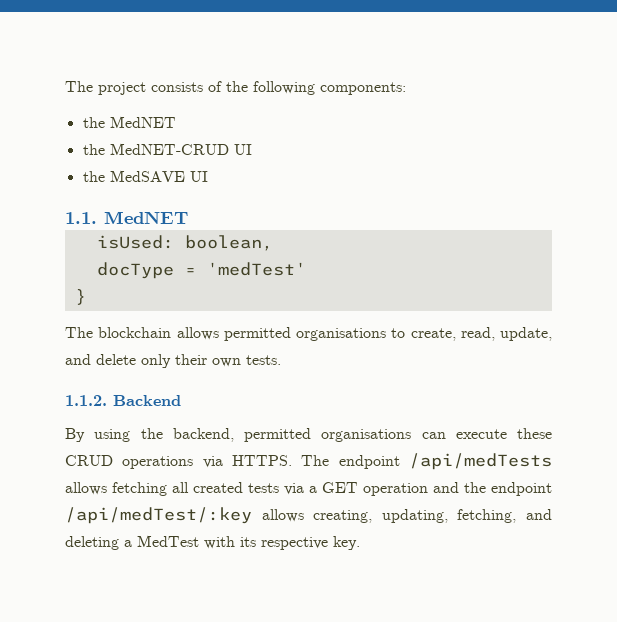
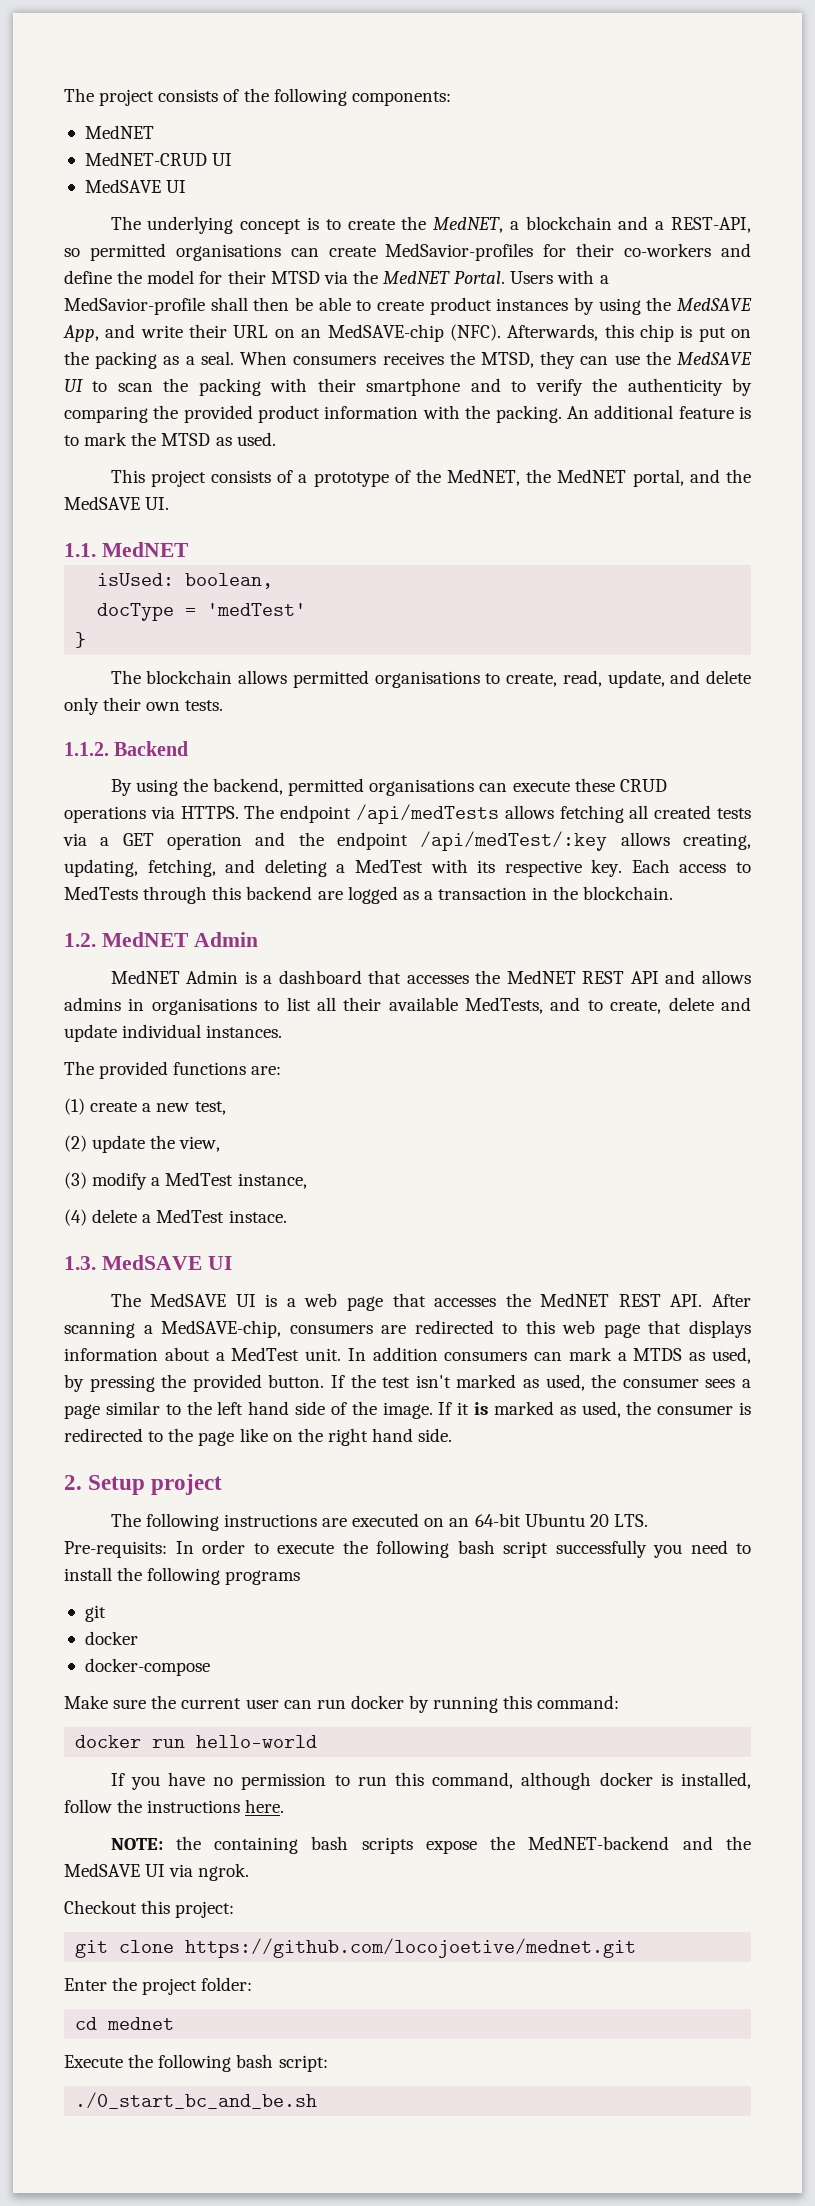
[82,116,176,128] [82,144,105,155] the MedNET // the -> [84,125,154,139] MedNET //
[82,170,208,182] the MedSAVE UI -> [84,179,187,193] [110,216,752,234] [64,243,752,261] [64,270,609,284] [64,297,752,315] [63,324,752,342] [64,351,752,369] [64,378,752,396] [64,405,752,423] [64,432,276,446] [110,469,751,487] [64,496,170,510] MedSAVE UI // The underlying concept is to create the MedNET, a blockchain and a REST-API, so permitted organisations can create MedSavior-profiles for their co-workers and define the model for their MTSD via the MedNET Portal. Users with a MedSavior-profile shall then be able to create product instances by using the MedSAVE App, and write their URL on an MedSAVE-chip (NFC). Afterwards, this chip is put on the packing as a seal. When consumers receives the MTSD, they can use the MedSAVE UI to scan the packing with their smartphone and to verify the authenticity by comparing the provided product information with the packing. An additional feature is to mark the MTSD as used. // This project consists of a prototype of the MedNET, the MedNET portal, and the MedSAVE UI.
(360, 543) none -> [631,859,751,873] [64,886,674,904] [64,932,258,947] [110,970,752,984] [64,997,751,1015] [64,1024,283,1042] [64,1061,282,1079] [64,1098,226,1115] [64,1135,221,1153] [64,1172,307,1190] [64,1209,287,1226] [64,1255,232,1270] [110,1293,751,1311] [64,1320,751,1338] [64,1347,751,1364] [64,1374,752,1392] [64,1401,751,1419] [64,1428,453,1446] [64,1474,223,1495] [110,1513,648,1531] [64,1540,751,1558] [64,1567,301,1585] [84,1605,106,1622] [84,1631,138,1645] [84,1658,210,1676] [64,1695,620,1713] [75,1735,318,1748] [110,1772,751,1790] [64,1799,285,1813] [110,1836,751,1854] [64,1863,250,1881] [64,1900,235,1918] [75,1938,637,1958] [64,1977,253,1995] [75,2017,175,2030] [64,2054,328,2072] [75,2092,318,2109] Each access to MedTests through this backend are logged as a transaction in the blockchain. // 1.2. MedNET Admin // MedNET Admin is a dashboard that accesses the MedNET REST API and allows admins in organisations to list all their available MedTests, and to create, delete and update individual instances. // The provided functions are: // (1) create a new test, // (2) update the view, // (3) modify a MedTest instance, // (4) delete a MedTest instace. // 1.3. MedSAVE UI // The MedSAVE UI is a web page that accesses the MedNET REST API. After scanning a MedSAVE-chip, consumers are redirected to this web page that displays information about a MedTest unit. In addition consumers can mark a MTDS as used, by pressing the provided button. If the test isn't marked as used, the consumer sees a page similar to the left hand side of the image. If it is marked as used, the consumer is redirected to the page like on the right hand side. // 2. Setup project // The following instructions are executed on an 64-bit Ubuntu 20 LTS. Pre-requisits: In order to execute the following bash script successfully you need to install the following programs // git // docker // docker-compose // Make sure the current user can run docker by running this command: // docker run hello-world // If you have no permission to run this command, although docker is installed, follow the instructions here. // NOTE: the containing bash scripts expose the MedNET-backend and the MedSAVE UI via ngrok. // Checkout this project: // git clone https://github.com/locojoetive/mednet.git // Enter the project folder: // cd mednet // Execute the following bash script: // ./0_start_bc_and_be.sh

